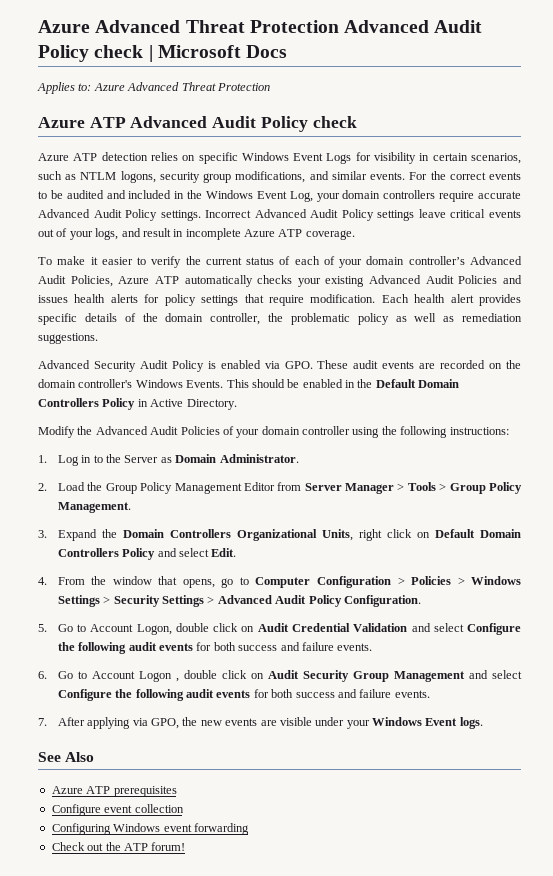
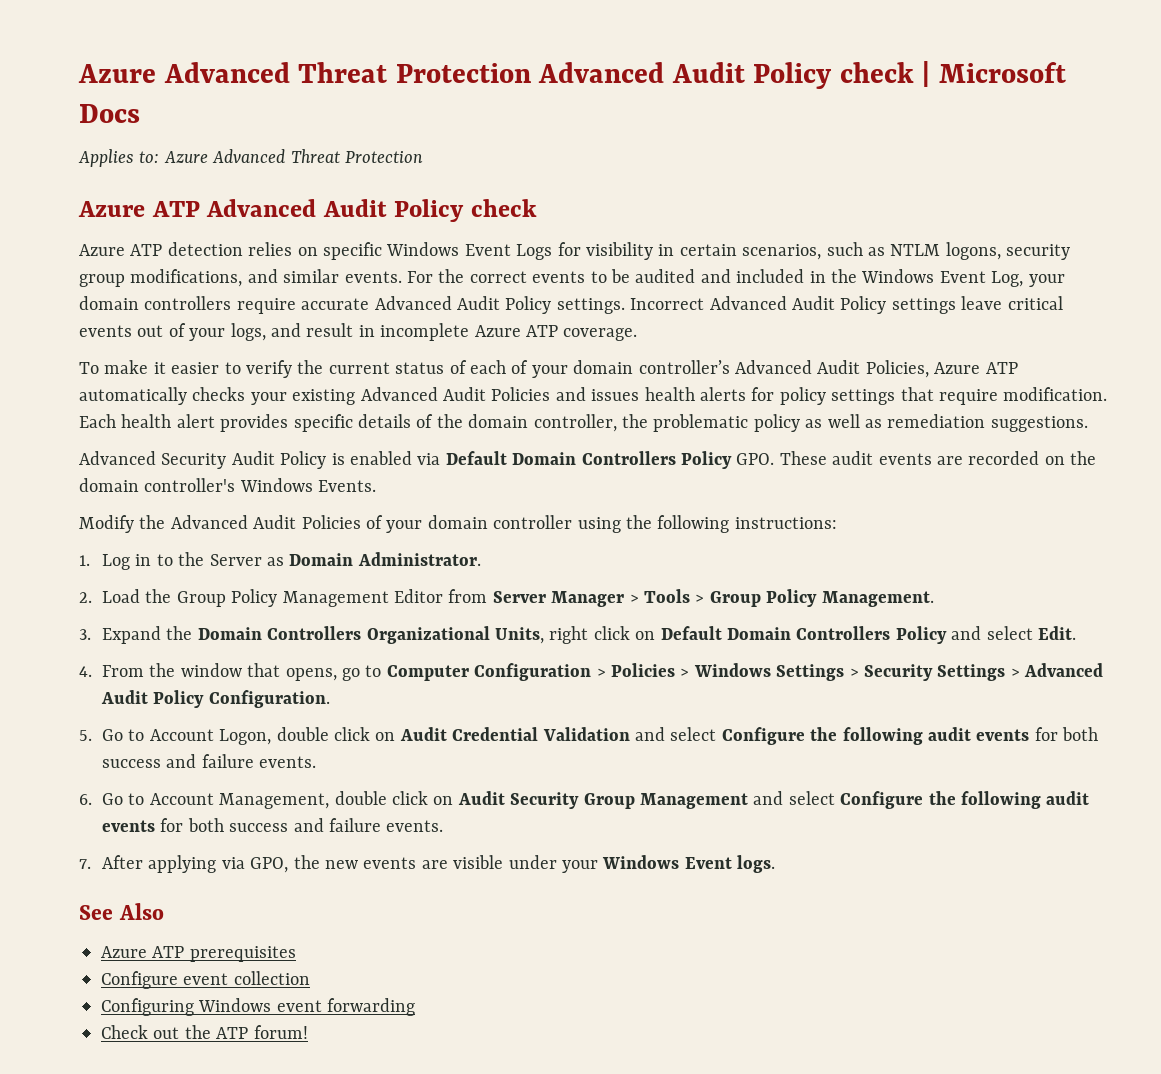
(280, 365) none -> [445,451,732,469] Default Domain Controllers Policy
[226,379,460,388] [38,398,237,410] This should be enabled in the Default Domain Controllers Policy in Active Directory. -> (377, 486) none
[138,671,179,682] Logon , -> [219,793,330,809] Management,

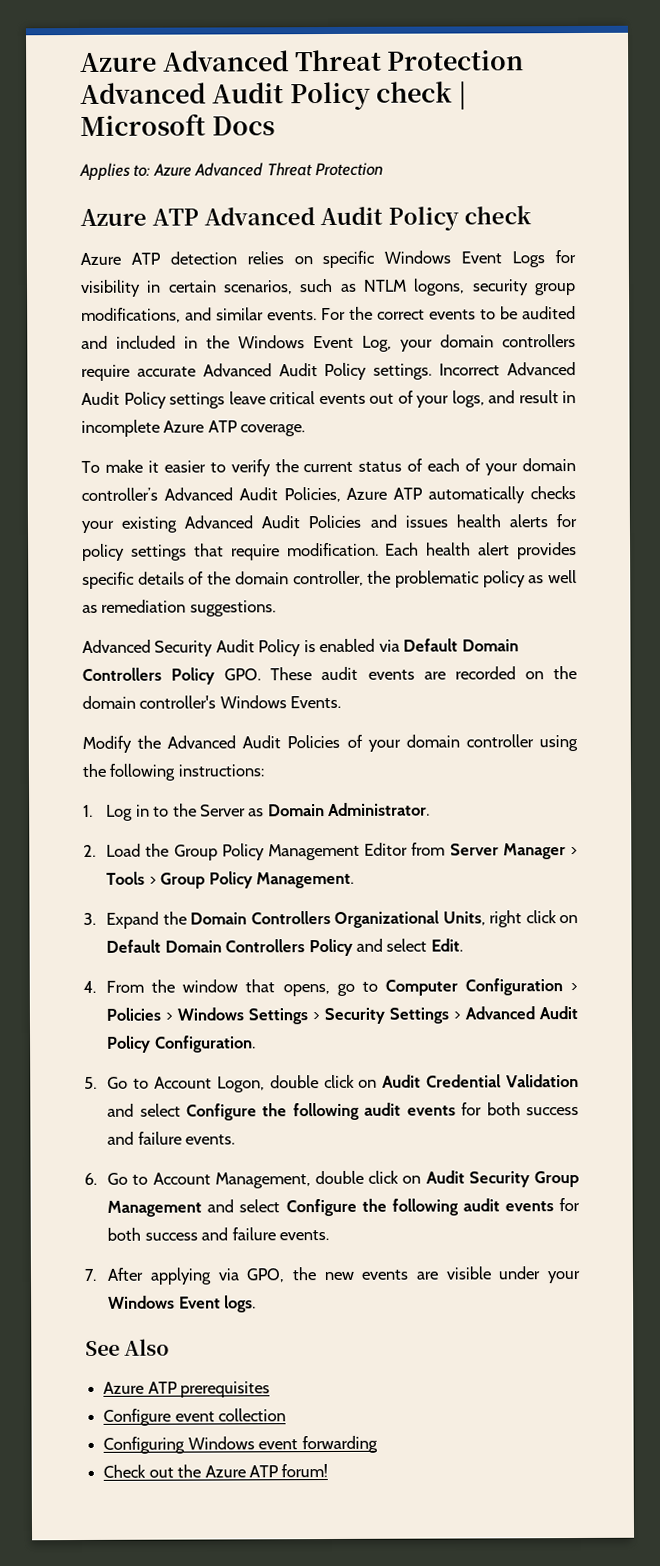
(211, 1032) none -> [204,1465,246,1478] Azure

